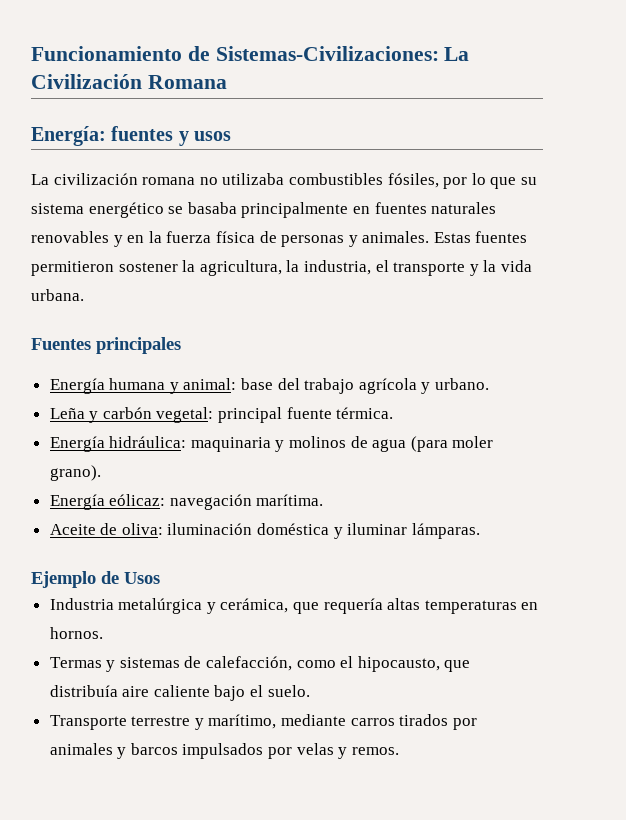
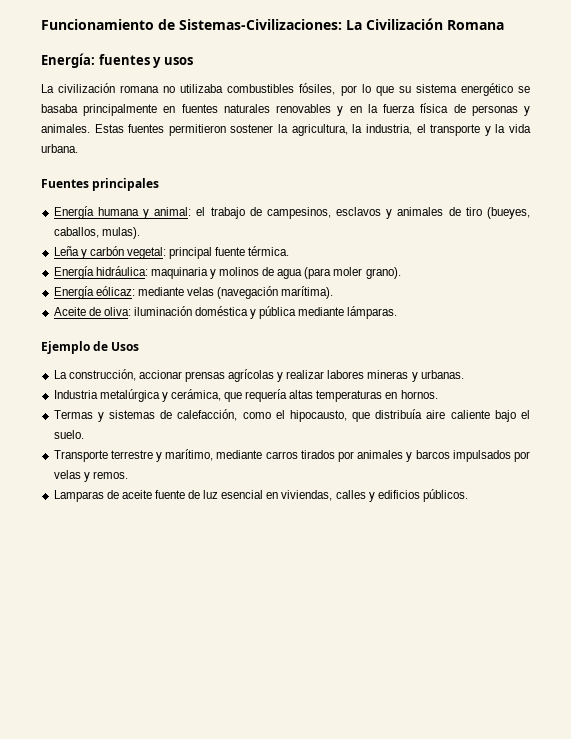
[241,378,490,394] base del trabajo agrícola y urbano. -> [196,207,530,219] [53,227,140,239] el trabajo de campesinos, esclavos y animales de tiro (bueyes, caballos, mulas).
[169,494,324,510] navegación marítima. -> [137,286,334,299] mediante velas (navegación marítima).
[347,523,408,535] iluminar -> [259,306,345,319] pública mediante
(160, 578) none -> [53,369,464,382] // La construcción, accionar prensas agrícolas y realizar labores mineras y urbanas.
(399, 751) none -> [53,489,468,502] // Lamparas de aceite fuente de luz esencial en viviendas, calles y edificios públicos.

